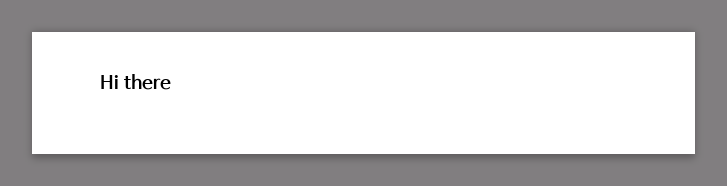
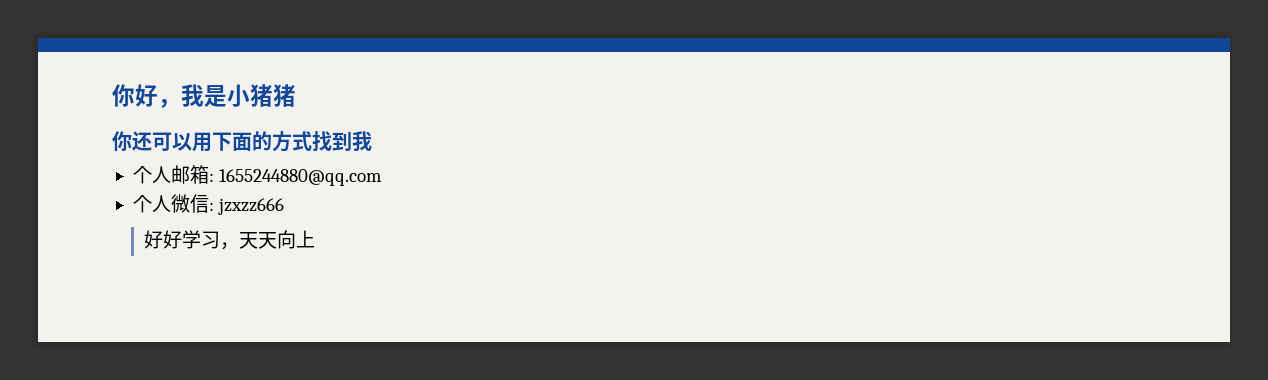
[100,74,172,90] Hi there -> [112,84,296,108] [112,131,372,152] [132,165,383,186] [132,194,285,215] [144,230,316,250] 你好，我是小猪猪 // 你还可以用下面的方式找到我 // 个人邮箱: 1655244880@qq.com // 个人微信: jzxzz666 // 好好学习，天天向上

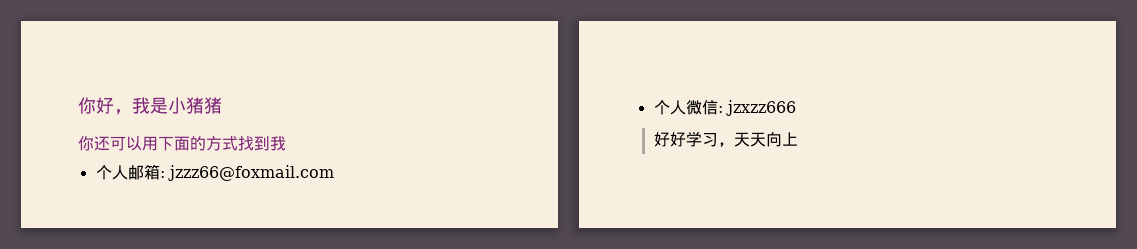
[219,169,383,186] 1655244880@qq.com -> [167,165,334,181] jzzz66@foxmail.com

